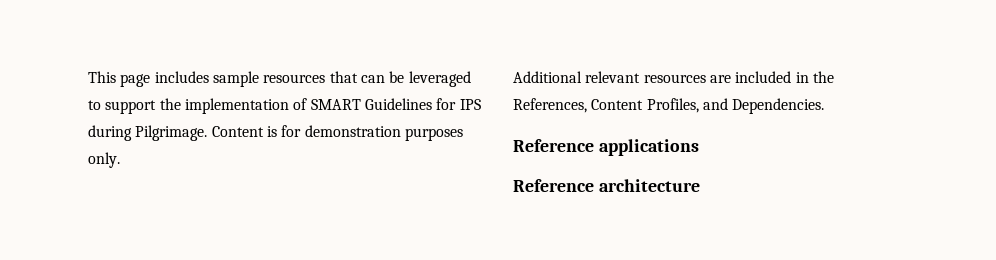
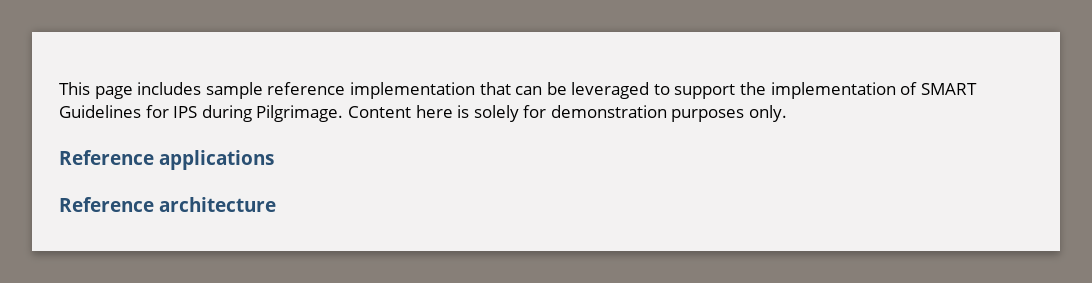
[263,74,326,83] resources -> [267,82,475,99] reference implementation
[266,126,277,137] is -> [415,105,519,122] here is solely
[513,71,834,83] [513,98,825,114] // Additional relevant resources are included in the References, Content Profiles, and Dependencies. -> (788, 113) none

